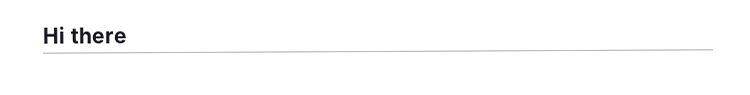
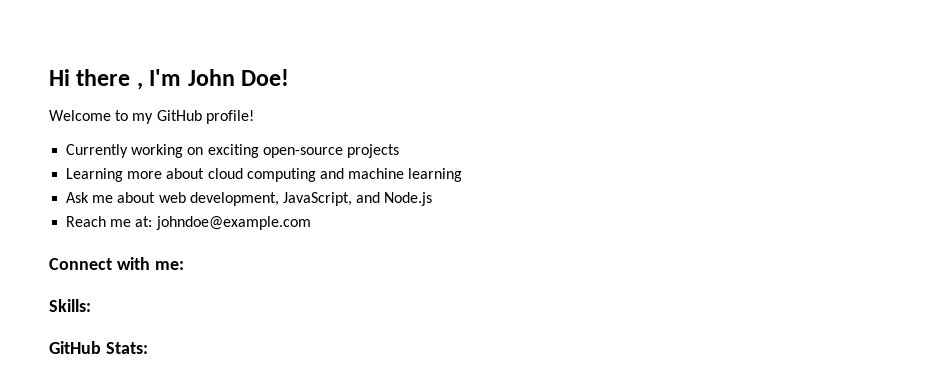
(127, 35) none -> [136,69,290,90] [49,110,254,124] [66,144,399,158] [66,168,463,182] [66,192,433,206] [66,216,311,230] [49,257,184,270] [49,299,91,312] [49,341,148,354] , I'm John Doe! // Welcome to my GitHub profile! // Currently working on exciting open-source projects // Learning more about cloud computing and machine learning // Ask me about web development, JavaScript, and Node.js // Reach me at: johndoe@example.com // Connect with me: // Skills: // GitHub Stats:

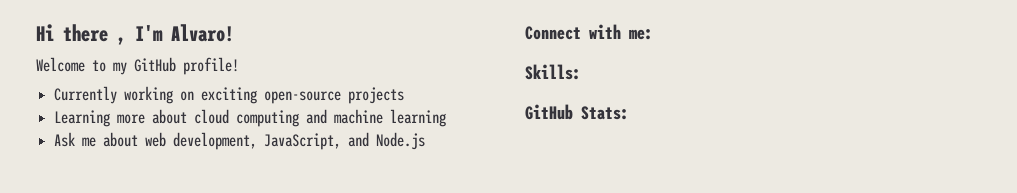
[187,69,290,86] John Doe! -> [171,24,234,42] Alvaro!
[66,216,311,230] // Reach me at: johndoe@example.com -> (426, 141) none

